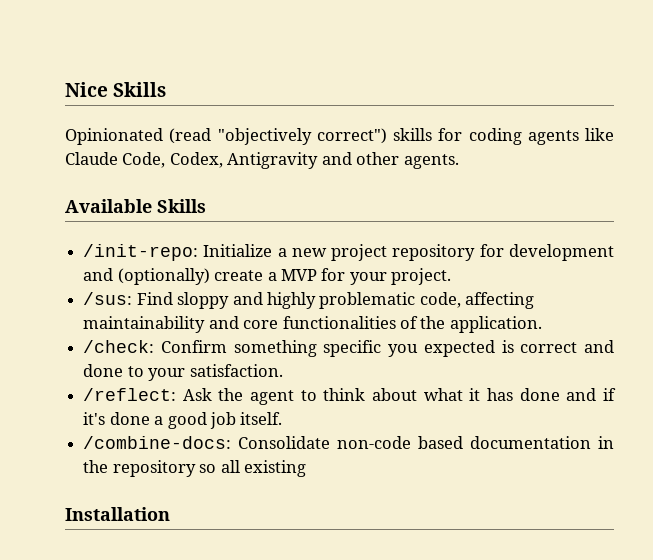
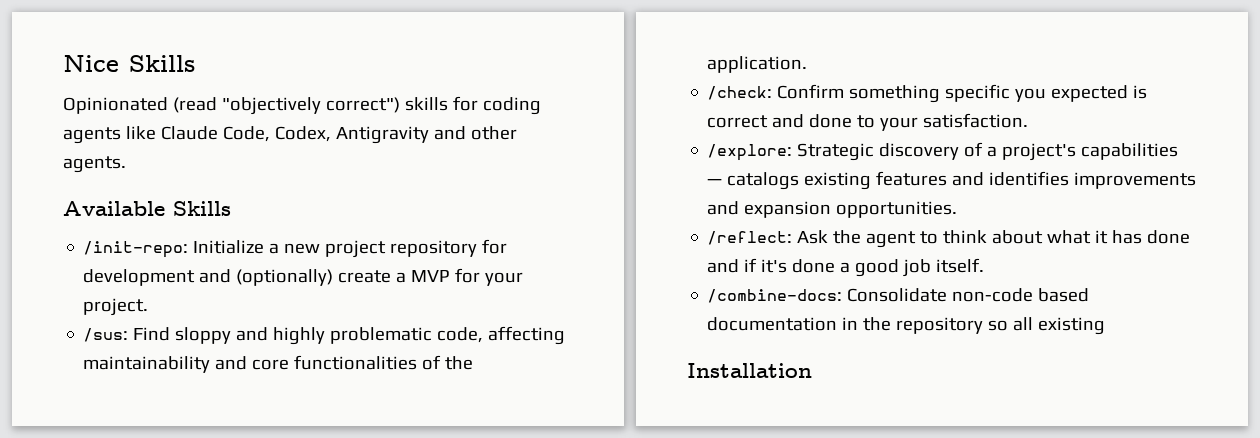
(283, 370) none -> [707,142,1179,161] [707,171,1197,190] [707,201,958,218] // /explore: Strategic discovery of a project's capabilities — catalogs existing features and identifies improvements and expansion opportunities.

